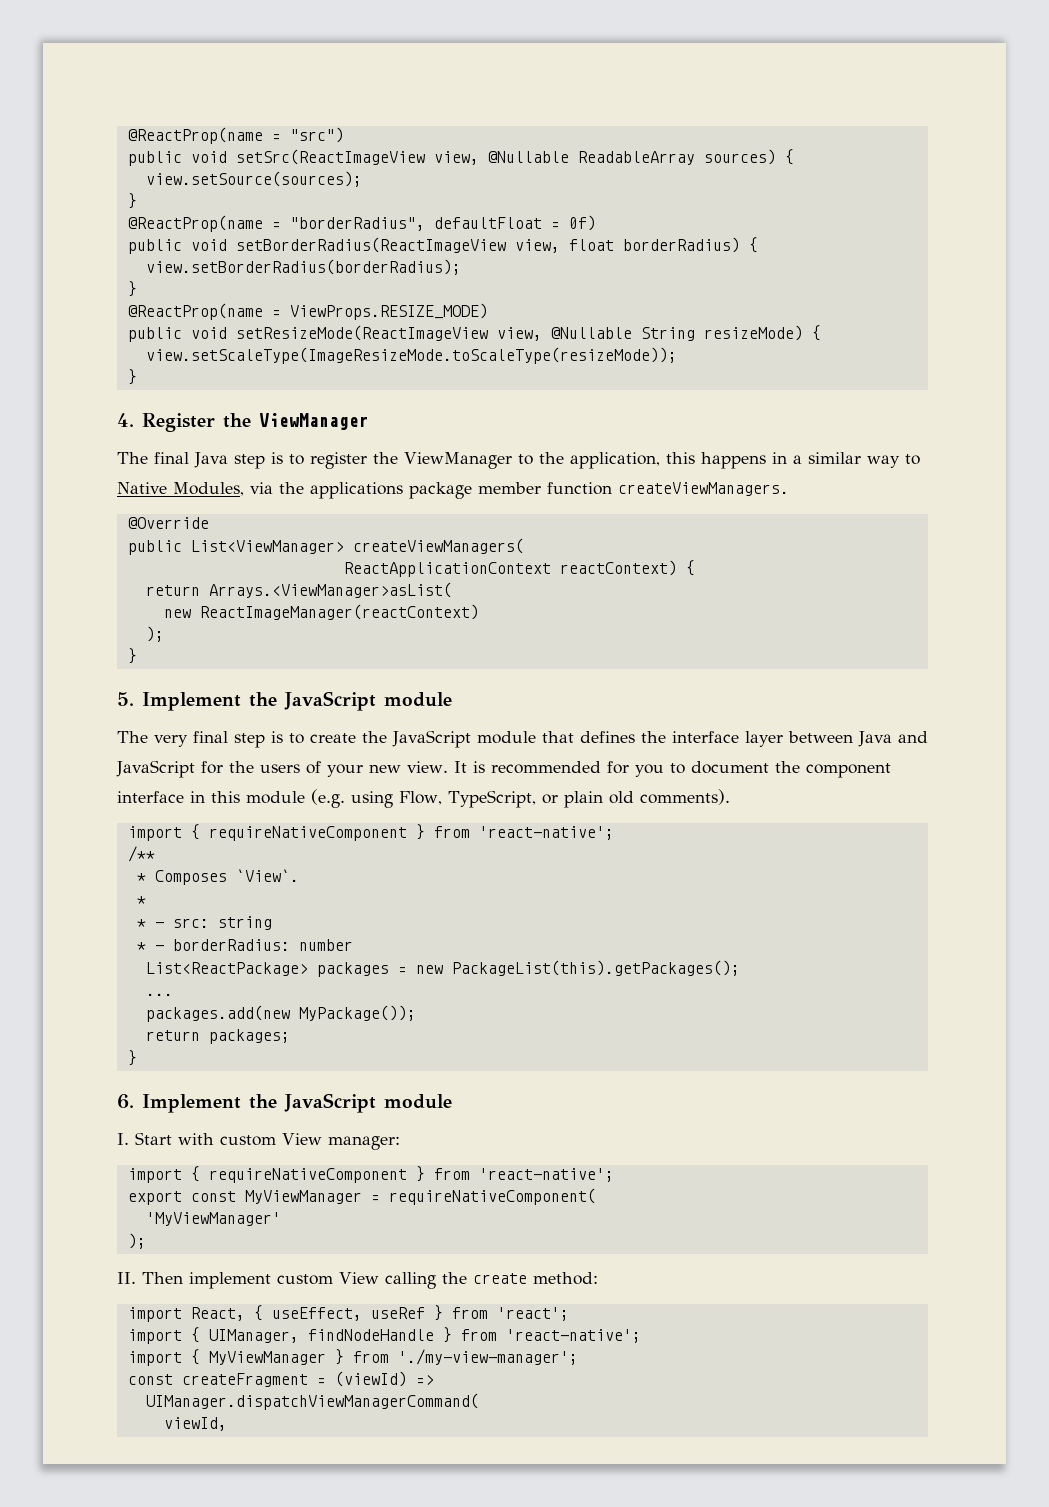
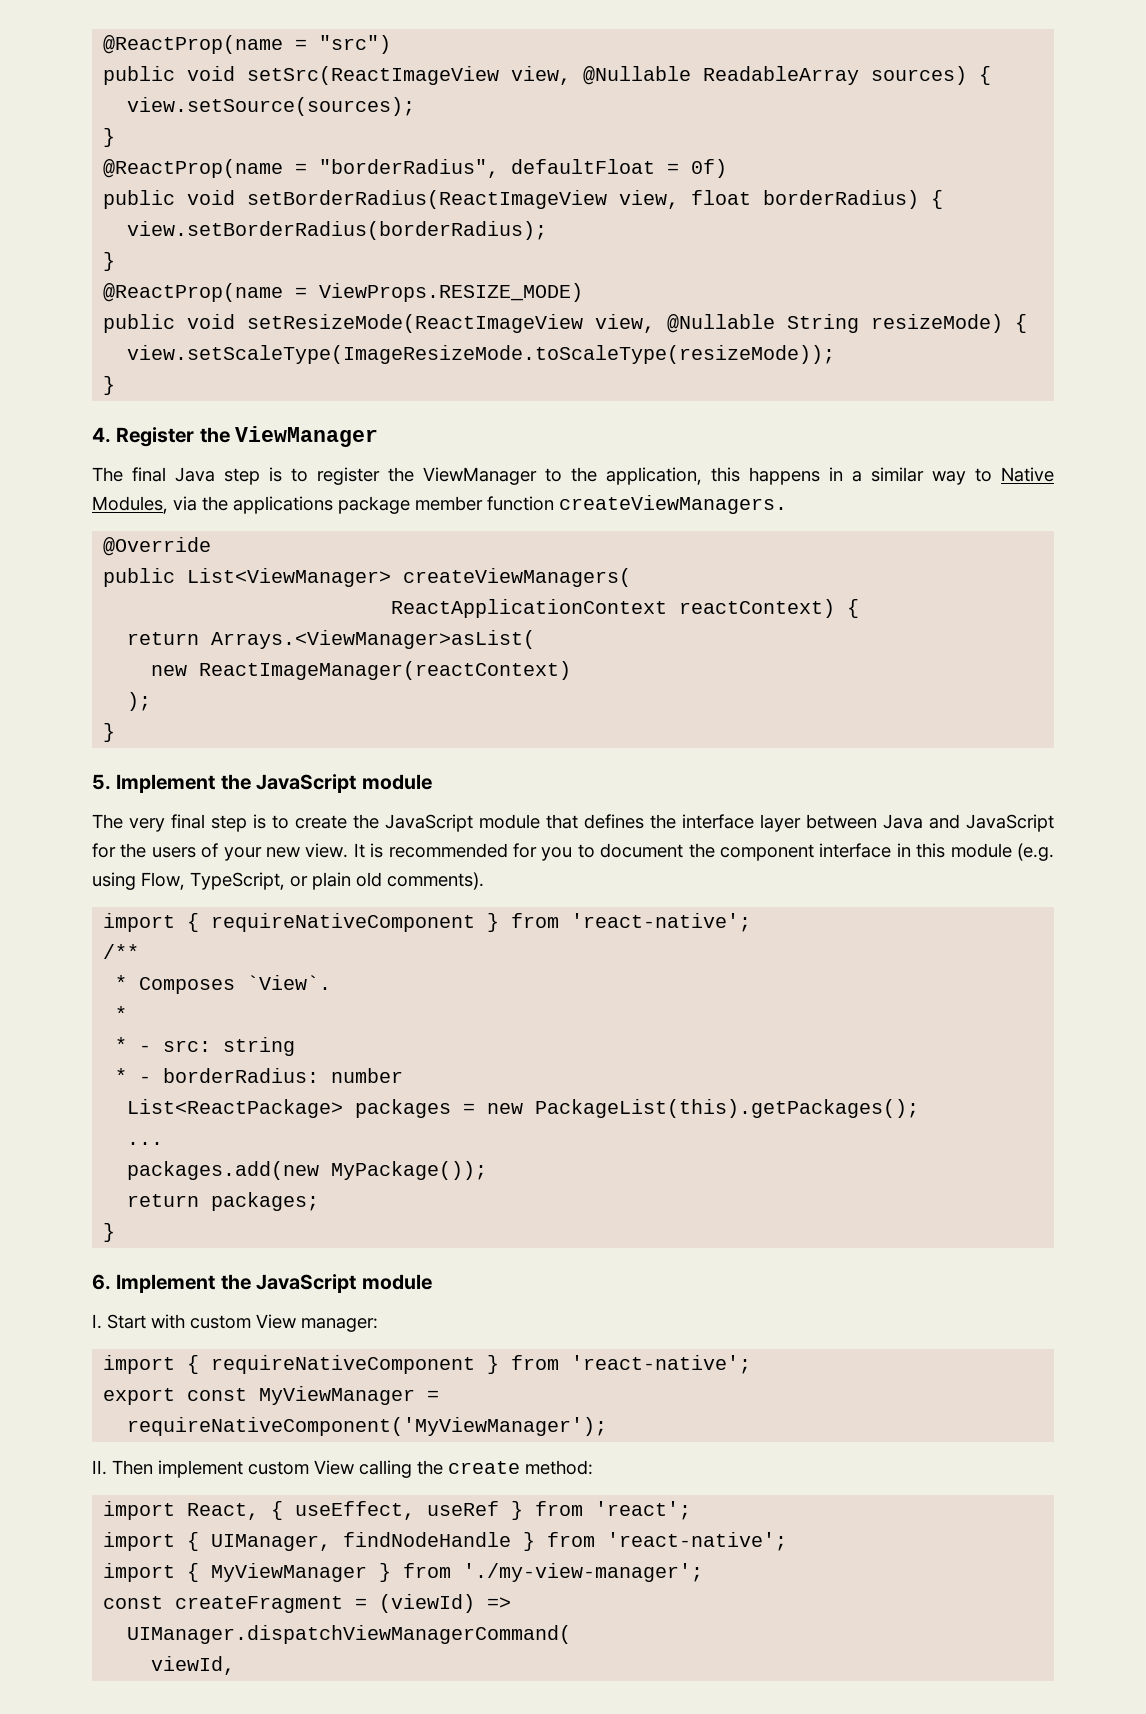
[388,1188,596,1205] [145,1212,281,1226] [127,1233,146,1249] requireNativeComponent( // 'MyViewManager' // ); -> [127,1417,608,1436] // requireNativeComponent('MyViewManager');

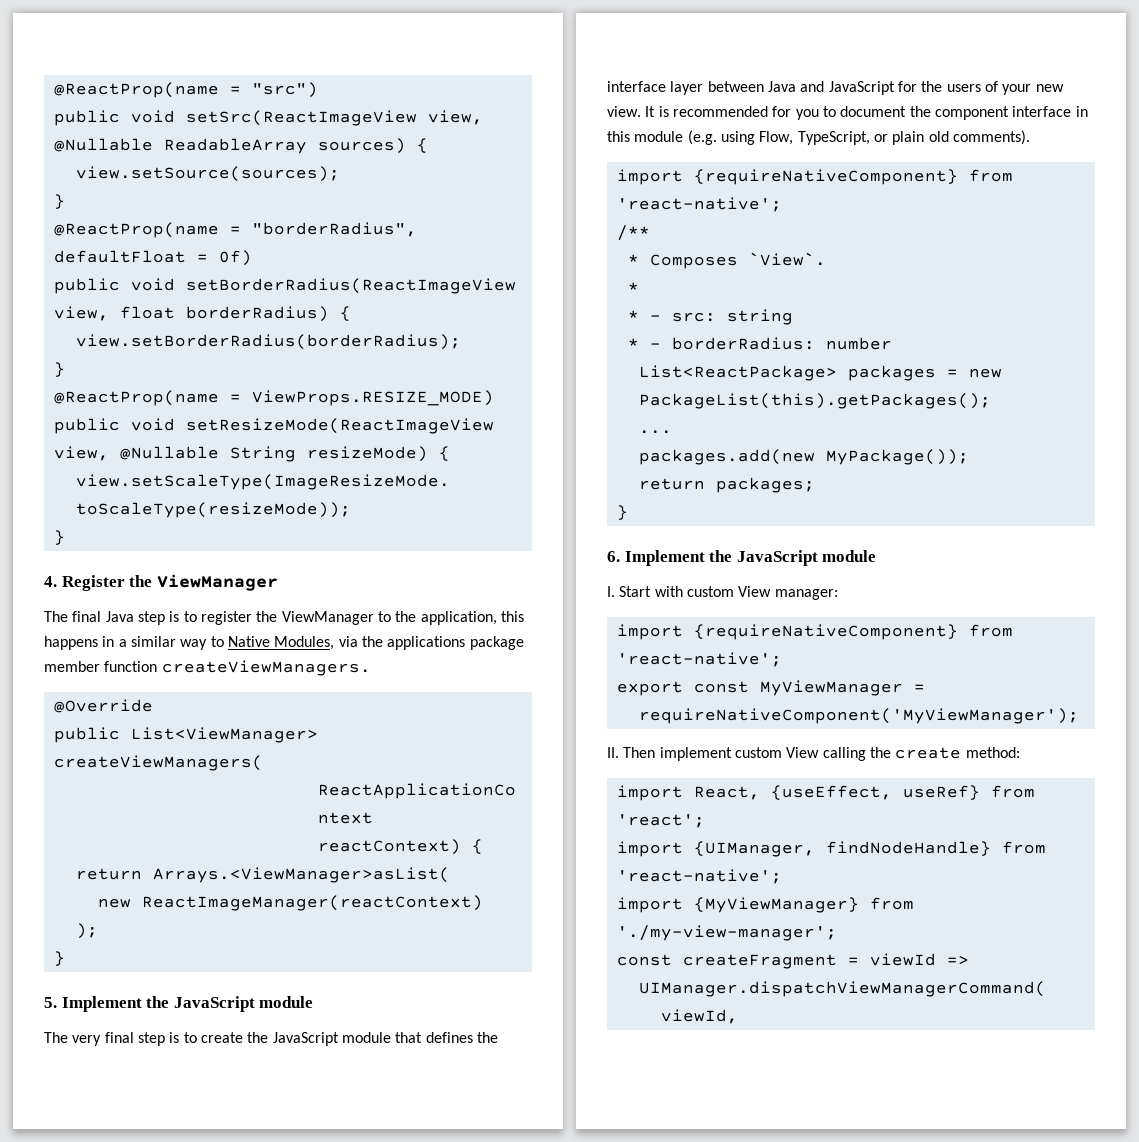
[187,913,500,932] { requireNativeComponent } -> [693,169,958,185] {requireNativeComponent}
[187,1355,500,1374] { requireNativeComponent } -> [693,624,958,640] {requireNativeComponent}
[271,1501,524,1520] { useEffect, useRef } -> [770,785,980,800] {useEffect, useRef}
[187,1532,536,1551] { UIManager, findNodeHandle } -> [693,841,991,857] {UIManager, findNodeHandle}
[187,1563,392,1582] { MyViewManager } -> [693,897,859,913] {MyViewManager}
[379,1594,476,1613] (viewId) -> [869,953,936,966] viewId

